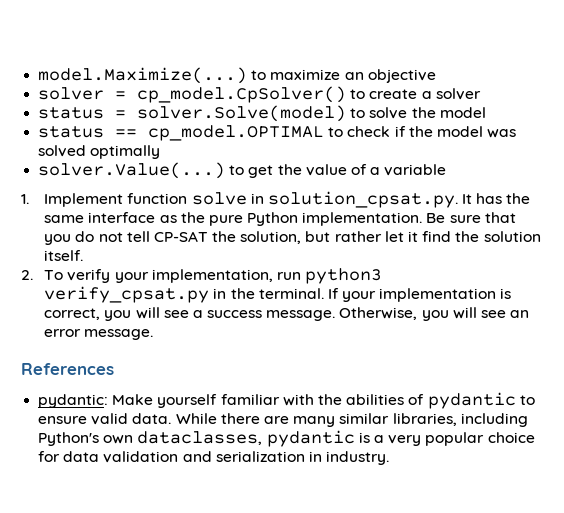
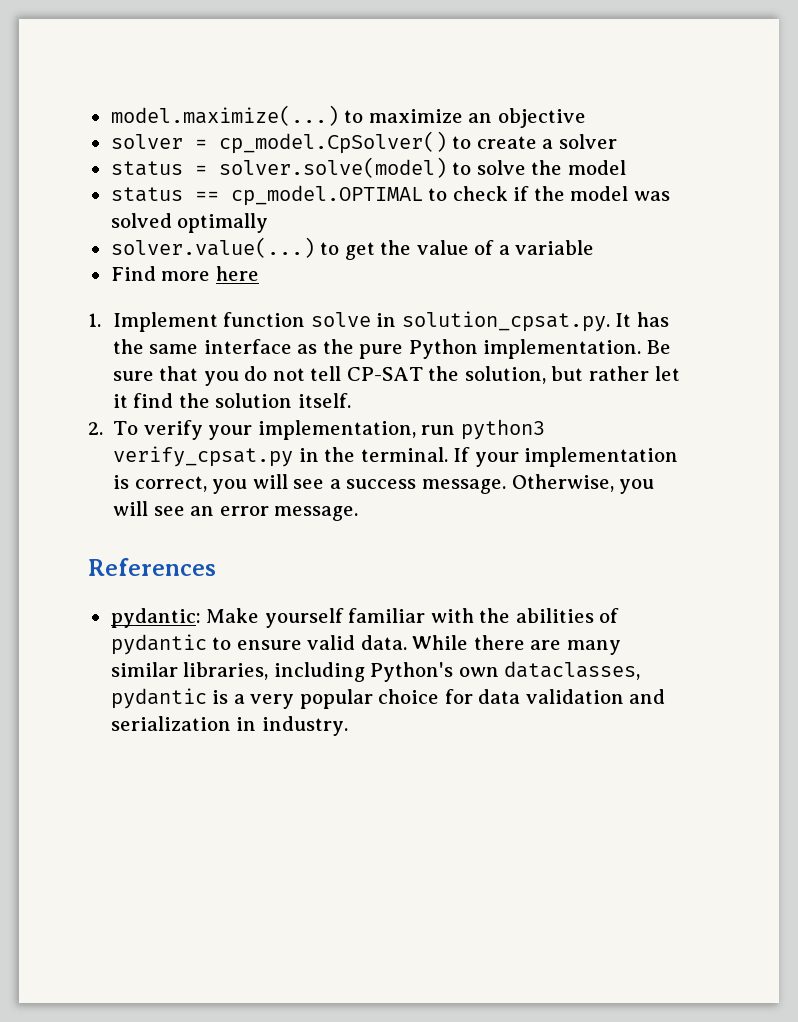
[38,67,248,84] model.Maximize(...) -> [110,105,339,126] model.maximize(...)
[137,105,347,122] solver.Solve(model) -> [218,157,447,178] solver.solve(model)
[38,162,226,179] solver.Value(...) -> [110,237,315,258] solver.value(...)
(447, 170) none -> [110,266,259,281] // Find more here

